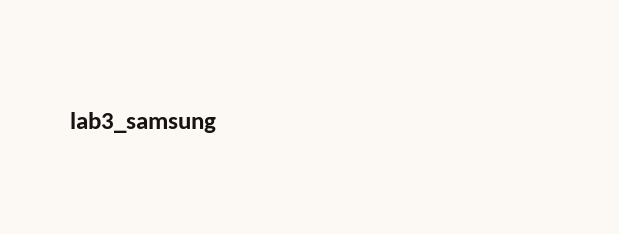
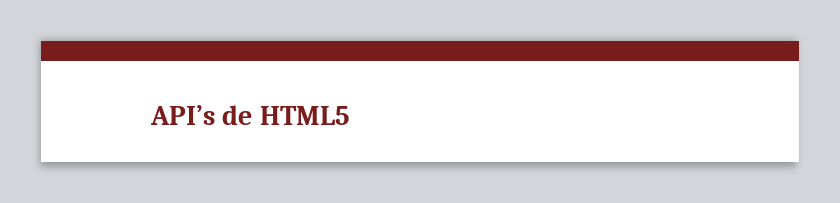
[70,112,216,133] lab3_samsung -> [150,105,350,125] API’s de HTML5

